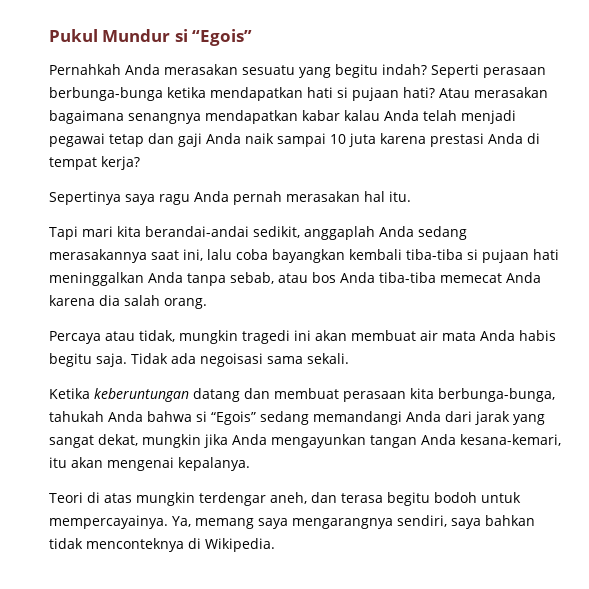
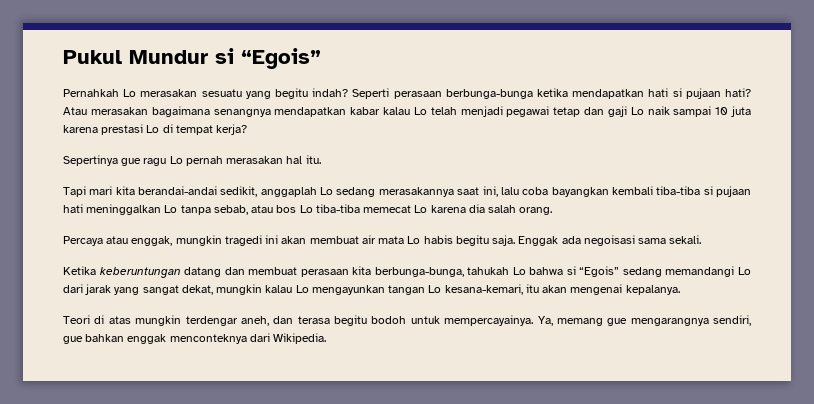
[125,64,160,75] Anda -> [123,89,137,97] Lo
[384,110,419,121] Anda -> [413,107,427,115] Lo
[206,133,241,144] Anda -> [630,107,644,115] Lo
[488,133,523,144] Anda -> [146,125,160,133] Lo
[125,191,229,205] saya ragu Anda -> [121,156,183,166] gue ragu Lo
[378,226,414,237] Anda -> [320,187,334,195] Lo
[148,272,183,283] Anda -> [164,205,178,213] Lo
[340,272,375,283] Anda -> [299,205,313,213] Lo
[506,272,541,283] Anda -> [414,205,428,213] Lo
[139,330,175,342] tidak, -> [131,236,173,246] enggak,
[480,330,515,341] Anda -> [407,236,421,244] Lo
[131,353,168,364] Tidak -> [518,236,559,246] Enggak
[108,411,143,422] Anda -> [512,267,526,275] Lo
[406,411,441,422] Anda -> [738,267,751,275] Lo
[204,434,267,448] jika Anda -> [265,285,309,293] kalau Lo
[421,434,456,445] Anda -> [428,285,442,293] Lo
[258,518,288,529] saya -> [607,318,628,326] gue
[451,515,535,529] [49,538,201,552] saya bahkan tidak menconteknya di -> [63,333,270,344] gue bahkan enggak menconteknya dari

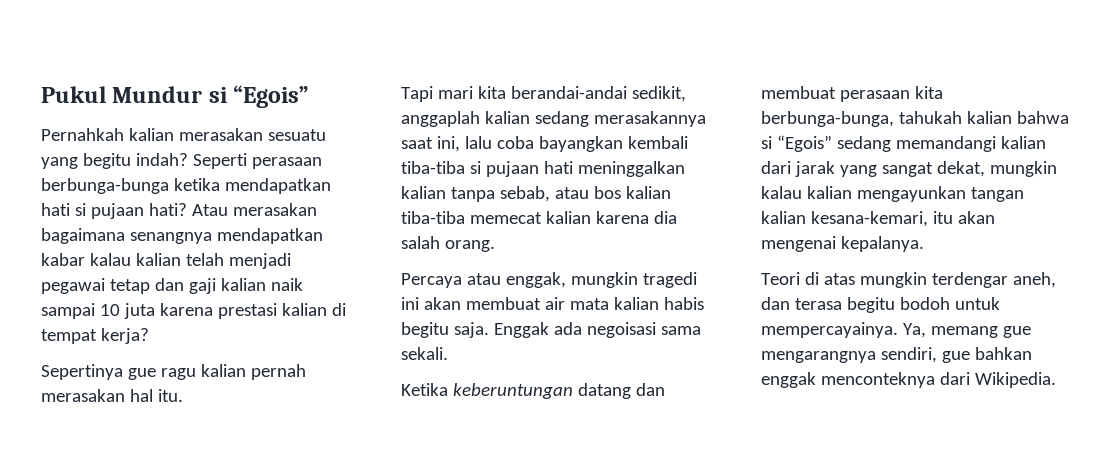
[123,89,137,97] Lo -> [128,128,174,141] kalian
[413,107,427,115] Lo -> [135,253,181,266] kalian
[630,107,644,115] Lo -> [220,278,266,291] kalian
[146,125,160,133] Lo -> [281,303,327,316] kalian
[169,156,183,164] Lo -> [200,364,246,377] kalian
[320,187,334,195] Lo -> [484,111,530,124] kalian
[164,205,178,213] Lo -> [401,186,446,199] kalian
[299,205,313,213] Lo -> [625,186,671,199] kalian
[414,205,428,213] Lo -> [545,211,591,224] kalian
[407,236,421,244] Lo -> [613,297,659,310] kalian
[512,267,526,275] Lo -> [966,111,1012,124] kalian
[738,267,751,275] Lo -> [1000,136,1046,149] kalian
[295,285,309,293] Lo -> [806,186,852,199] kalian
[428,285,442,293] Lo -> [761,211,806,224] kalian

